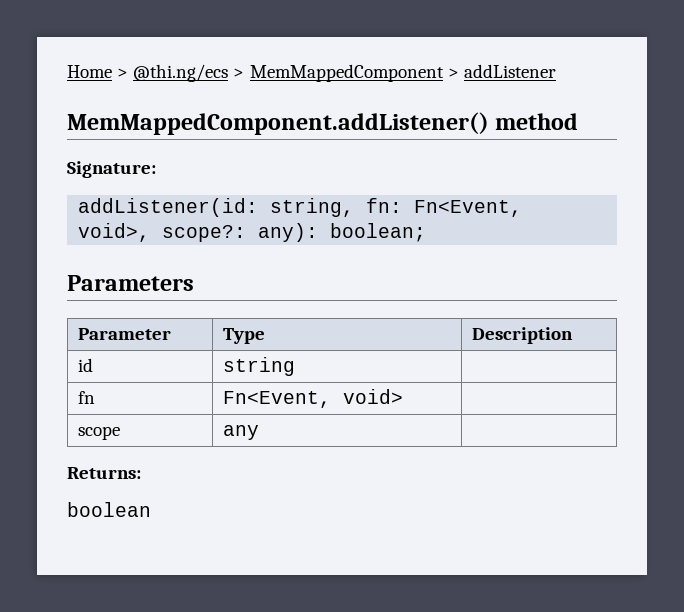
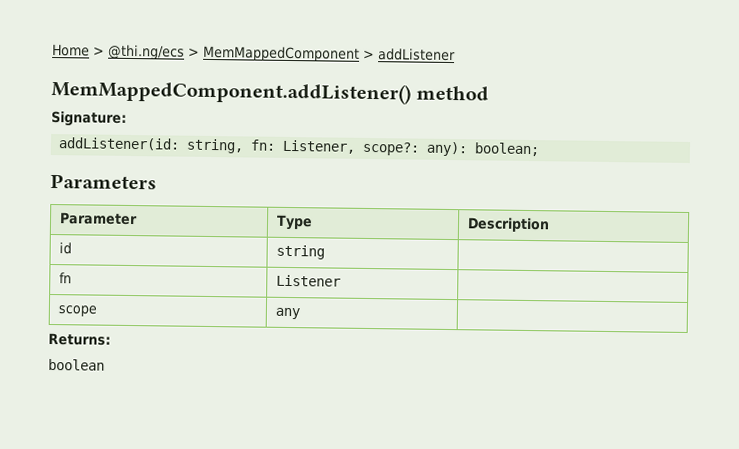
[414,200,523,217] [78,223,151,242] Fn<Event, void>, -> [282,139,357,154] Listener,
[222,389,403,408] Fn<Event, void> -> [276,274,342,287] Listener

